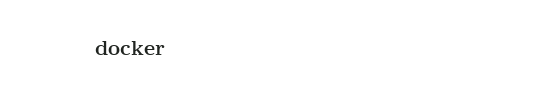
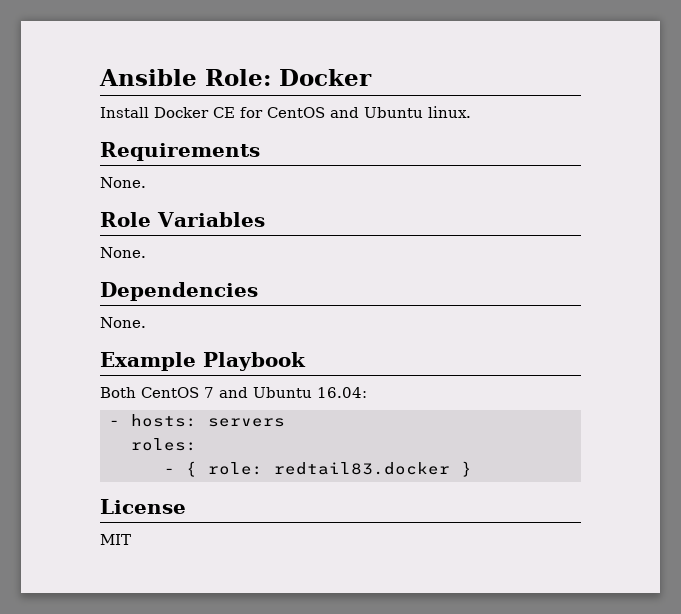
[95,41,165,55] docker -> [99,69,372,86] [100,106,471,118] [100,142,260,161] [100,177,146,188] [100,212,265,227] [100,247,146,258] [100,282,258,301] [100,317,146,328] [100,352,306,371] [100,387,367,398] [108,414,285,427] [130,438,197,451] [163,461,472,477] [100,499,186,514] [100,534,131,545] Ansible Role: Docker // Install Docker CE for CentOS and Ubuntu linux. // Requirements // None. // Role Variables // None. // Dependencies // None. // Example Playbook // Both CentOS 7 and Ubuntu 16.04: // - hosts: servers // roles: // - { role: redtail83.docker } // License // MIT

